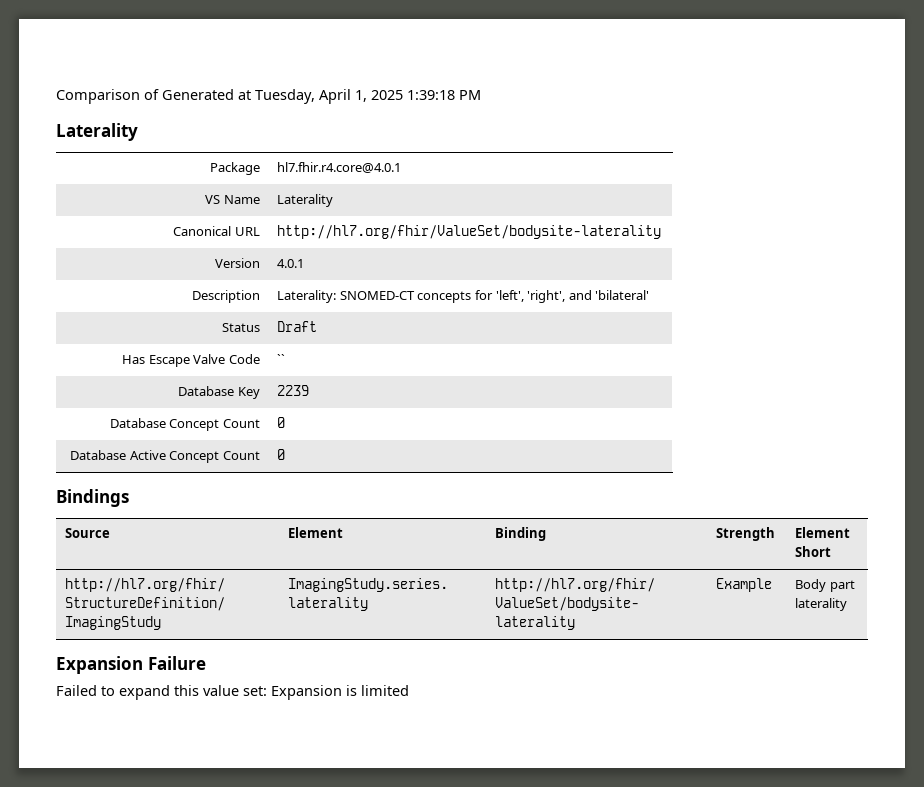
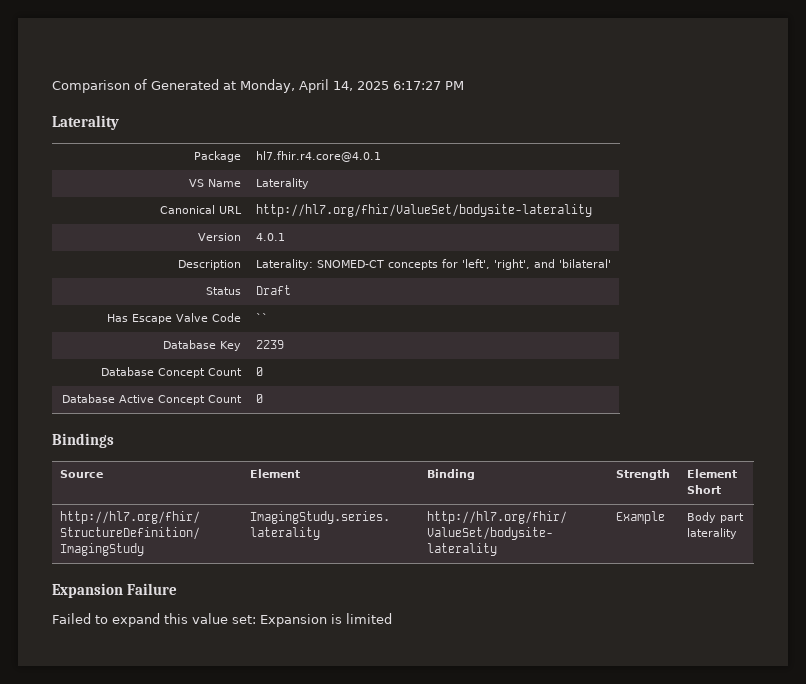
[255,89,455,104] Tuesday, April 1, 2025 1:39:18 -> [240,79,441,93] Monday, April 14, 2025 6:17:27

